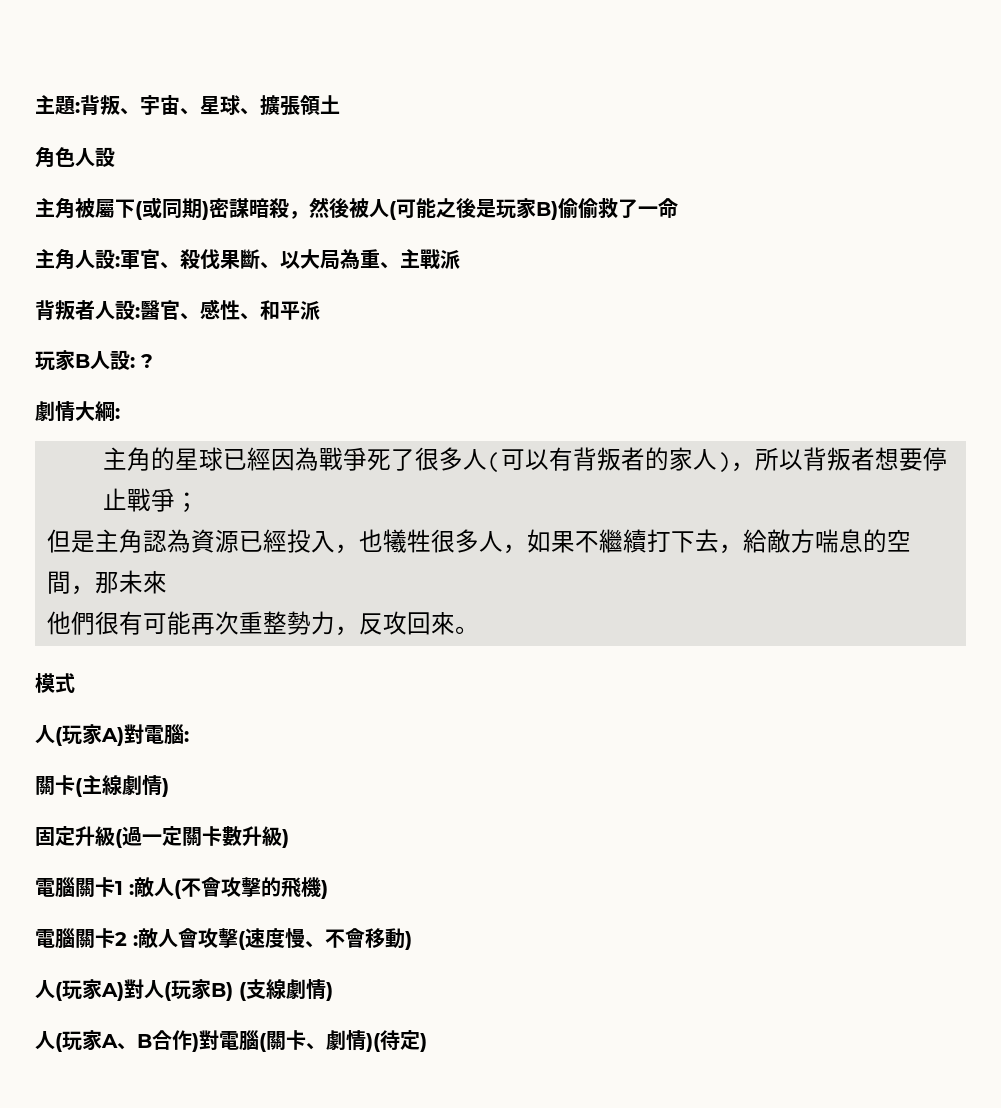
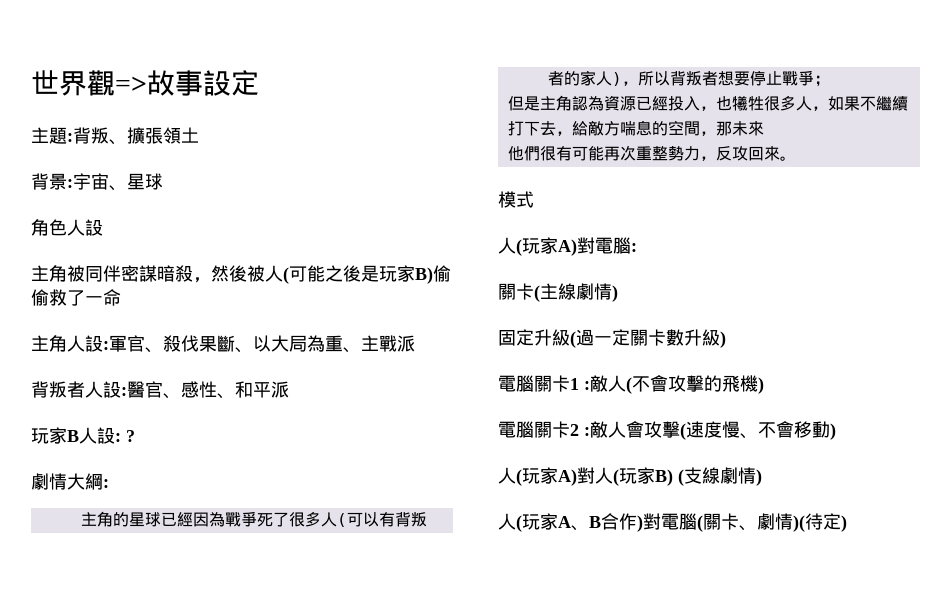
[35,95,140,116] 主題:背叛、 -> [31,70,259,96] [31,127,199,145] [31,173,73,190] 世界觀=>故事設定 // 主題:背叛、擴張領土 // 背景:
[240,95,340,116] 、擴張領土 -> (163, 181) none
[95,197,209,220] 屬下(或同期) -> [85,265,121,282] 同伴

